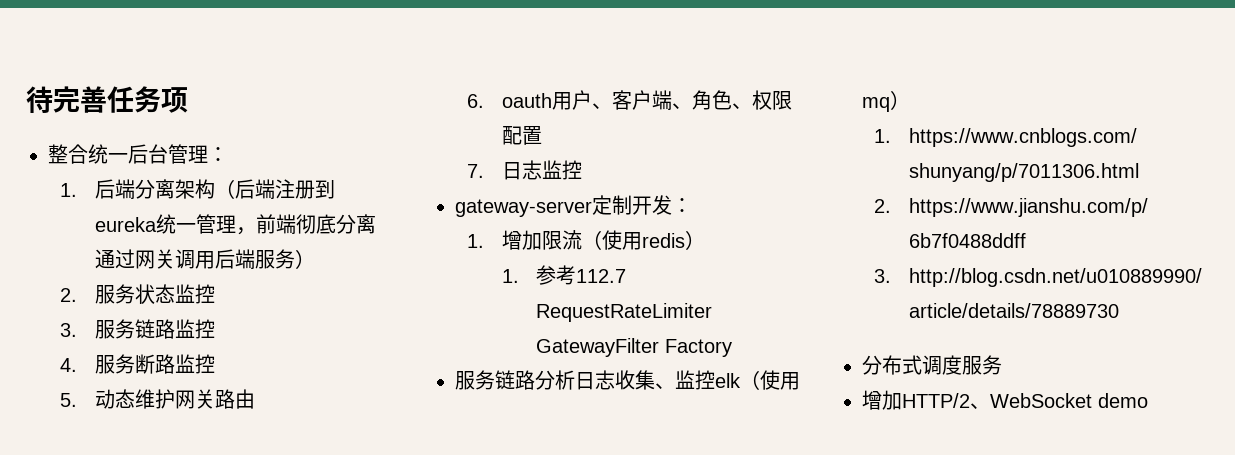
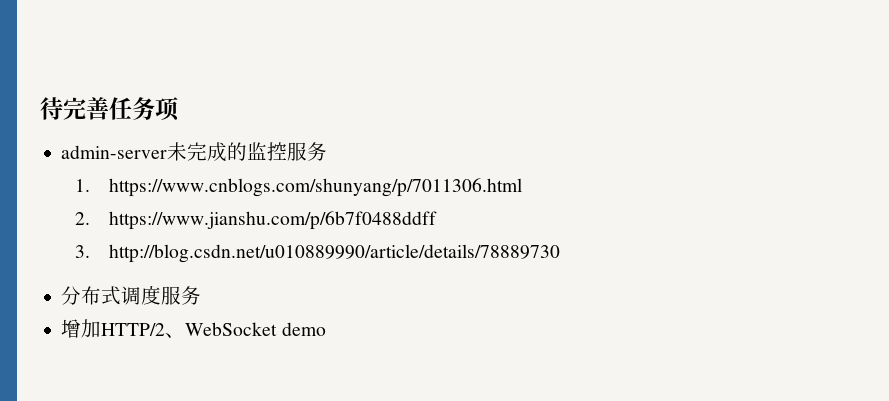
[48,144,228,164] [60,179,335,199] [94,214,376,235] [94,249,315,269] [60,284,215,304] [60,319,215,339] [60,354,215,374] [60,389,255,409] [467,90,792,110] [501,126,542,145] [467,160,582,180] [455,195,692,217] [467,230,705,250] [501,265,626,285] [535,303,712,322] [535,338,732,357] [455,370,800,390] [862,90,910,112] 整合统一后台管理： // 1.后端分离架构（后端注册到eureka统一管理，前端彻底分离通过网关调用后端服务） // 2.服务状态监控 // 3.服务链路监控 // 4.服务断路监控 // 5.动态维护网关路由 // 6. oauth用户、客户端、角色、权限配置 // 7.日志监控 // gateway-server定制开发： // 1.增加限流（使用redis） // 1.参考112.7 RequestRateLimiter GatewayFilter Factory // 服务链路分析日志收集、监控elk（使用mq） -> [61,142,328,162] admin-server未完成的监控服务

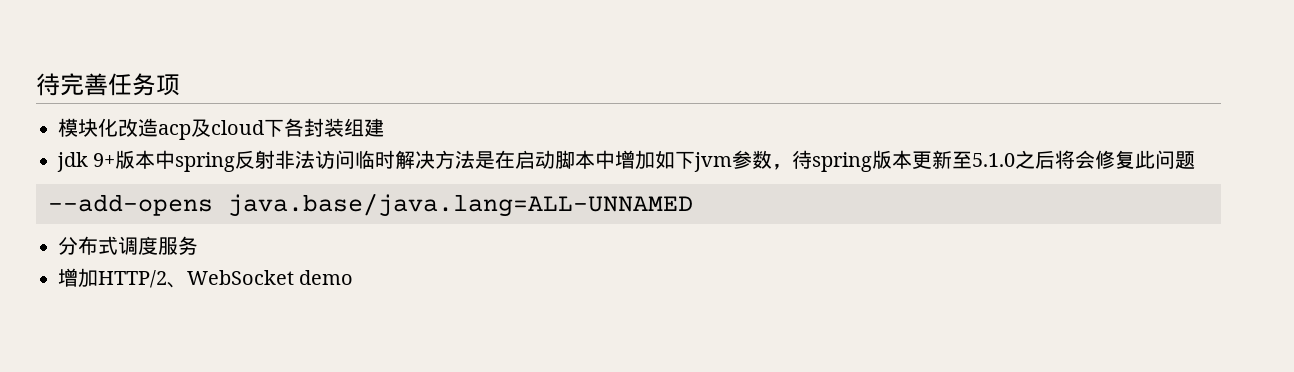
[61,142,328,162] [74,178,523,197] [74,211,438,230] [74,244,561,263] admin-server未完成的监控服务 // 1. https://www.cnblogs.com/shunyang/p/7011306.html // 2. https://www.jianshu.com/p/6b7f0488ddff // 3. http://blog.csdn.net/u010889990/article/details/78889730 -> [58,118,384,140] [57,150,1196,172] [48,193,693,217] 模块化改造acp及cloud下各封装组建 // jdk 9+版本中spring反射非法访问临时解决方法是在启动脚本中增加如下jvm参数，待spring版本更新至5.1.0之后将会修复此问题 // --add-opens java.base/java.lang=ALL-UNNAMED

